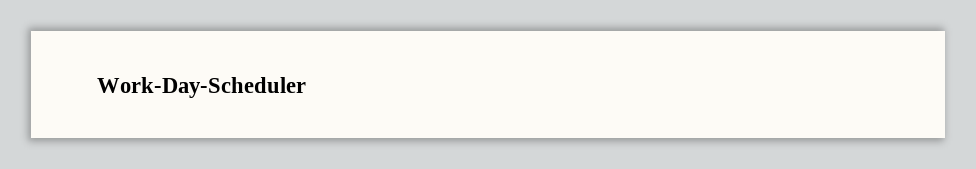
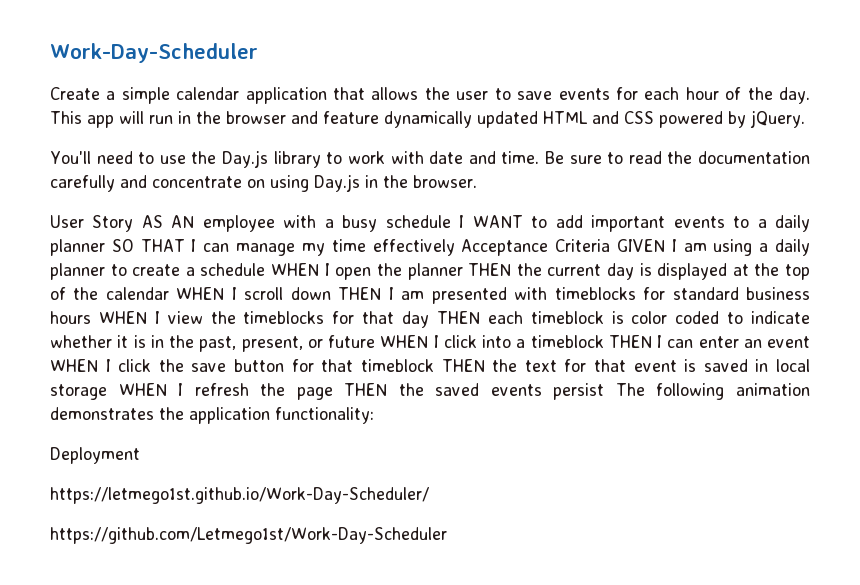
(306, 87) none -> [50,87,810,104] [50,110,805,128] [50,150,810,168] [50,174,477,192] [50,215,811,232] [50,239,810,256] [50,263,810,280] [50,287,810,304] [50,311,810,328] [50,335,810,352] [50,359,810,372] [50,383,811,400] [50,407,374,424] [50,447,140,464] [50,487,429,504] [50,527,447,544] // Create a simple calendar application that allows the user to save events for each hour of the day. This app will run in the browser and feature dynamically updated HTML and CSS powered by jQuery. // You'll need to use the Day.js library to work with date and time. Be sure to read the documentation carefully and concentrate on using Day.js in the browser. // User Story AS AN employee with a busy schedule I WANT to add important events to a daily planner SO THAT I can manage my time effectively Acceptance Criteria GIVEN I am using a daily planner to create a schedule WHEN I open the planner THEN the current day is displayed at the top of the calendar WHEN I scroll down THEN I am presented with timeblocks for standard business hours WHEN I view the timeblocks for that day THEN each timeblock is color coded to indicate whether it is in the past, present, or future WHEN I click into a timeblock THEN I can enter an event WHEN I click the save button for that timeblock THEN the text for that event is saved in local storage WHEN I refresh the page THEN the saved events persist The following animation demonstrates the application functionality: // Deployment // https://letmego1st.github.io/Work-Day-Scheduler/ // https://github.com/Letmego1st/Work-Day-Scheduler

